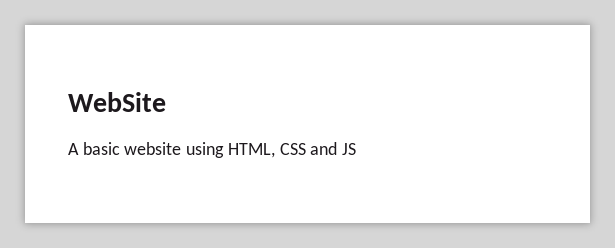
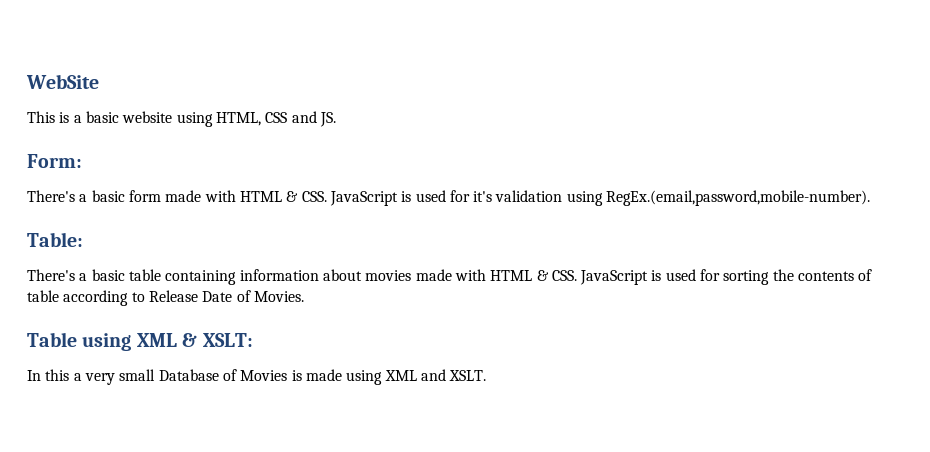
[68,143,79,155] A -> [27,111,82,123] This is a
[342,143,357,155] JS -> [319,112,336,127] [27,154,82,168] [27,190,871,206] [27,232,83,247] [27,269,873,285] [27,290,304,306] [27,332,253,351] [27,369,487,385] JS. // Form: // There's a basic form made with HTML & CSS. JavaScript is used for it's validation using RegEx.(email,password,mobile-number). // Table: // There's a basic table containing information about movies made with HTML & CSS. JavaScript is used for sorting the contents of table according to Release Date of Movies. // Table using XML & XSLT: // In this a very small Database of Movies is made using XML and XSLT.

